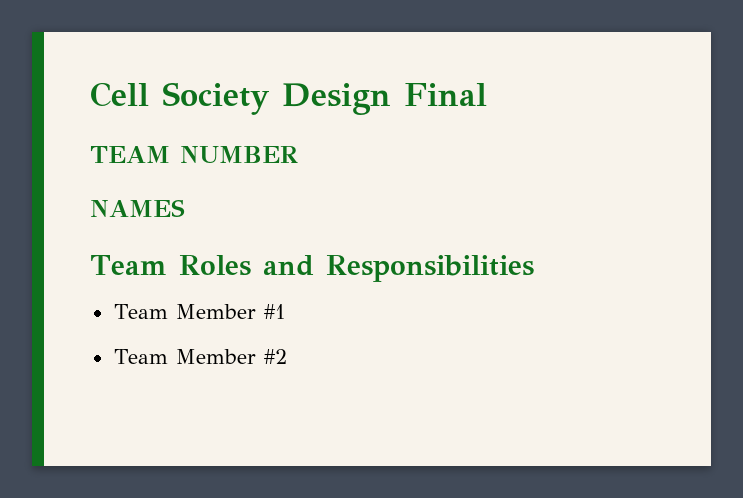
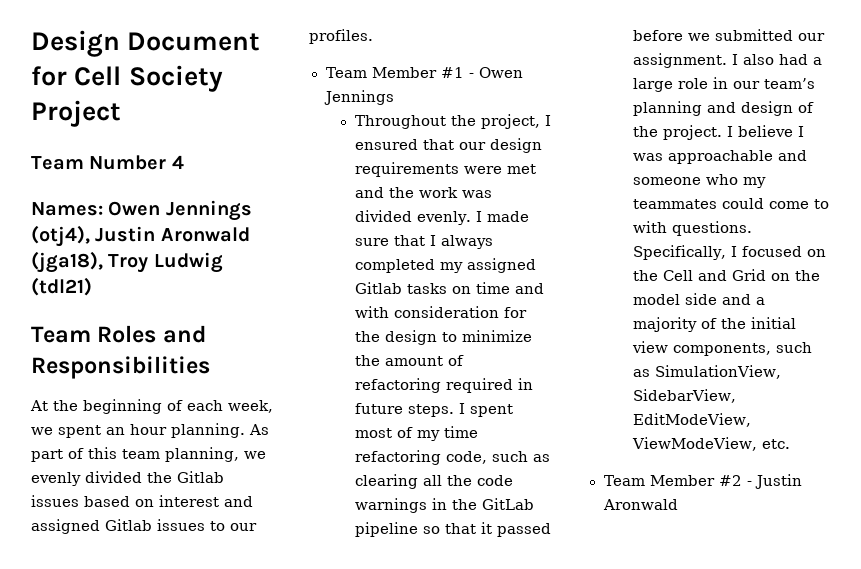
[90,82,487,115] [90,146,298,163] [90,199,185,217] [90,255,534,282] [113,304,285,319] Cell Society Design Final // TEAM NUMBER // NAMES // Team Roles and Responsibilities // Team Member #1 -> [31,30,261,57] [31,65,223,92] [31,100,121,127] [31,155,184,170] [31,200,252,221] [31,225,250,247] [31,251,223,273] [31,277,92,296] [31,325,206,343] [31,356,210,379] [30,399,273,414] [31,423,269,438] [31,447,266,462] [31,471,224,486] [31,495,253,507] [31,519,257,534] [309,29,373,44] [325,67,524,78] [323,90,394,105] [354,114,551,129] [354,138,542,153] [354,162,536,177] [354,187,492,198] [354,210,529,225] [354,235,493,249] [354,258,536,273] [354,282,544,294] [354,306,527,318] [354,330,532,345] [354,355,464,366] [354,378,533,393] [354,403,513,417] [354,426,478,441] [354,450,550,465] [354,474,513,489] [354,498,534,513] [354,522,551,537] [632,29,825,41] [632,53,822,68] [632,77,815,92] [632,101,814,116] [632,125,804,140] [632,150,807,164] [632,174,766,188] [632,198,829,209] [632,221,752,236] [632,245,826,260] [632,269,820,281] [632,293,765,305] [632,317,796,332] [631,341,812,356] [632,365,781,379] [632,389,736,403] [632,413,751,427] [631,437,790,451] Design Document for Cell Society Project // Team Number 4 // Names: Owen Jennings (otj4), Justin Aronwald (jga18), Troy Ludwig (tdl21) // Team Roles and Responsibilities // At the beginning of each week, we spent an hour planning. As part of this team planning, we evenly divided the Gitlab issues based on interest and assigned Gitlab issues to our profiles. // Team Member #1 - Owen Jennings // Throughout the project, I ensured that our design requirements were met and the work was divided evenly. I made sure that I always completed my assigned Gitlab tasks on time and with consideration for the design to minimize the amount of refactoring required in future steps. I spent most of my time refactoring code, such as clearing all the code warnings in the GitLab pipeline so that it passed before we submitted our assignment. I also had a large role in our team’s planning and design of the project. I believe I was approachable and someone who my teammates could come to with questions. Specifically, I focused on the Cell and Grid on the model side and a majority of the initial view components, such as SimulationView, SidebarView, EditModeView, ViewModeView, etc.
(287, 356) none -> [747,474,803,489] [602,499,678,510] - Justin Aronwald

